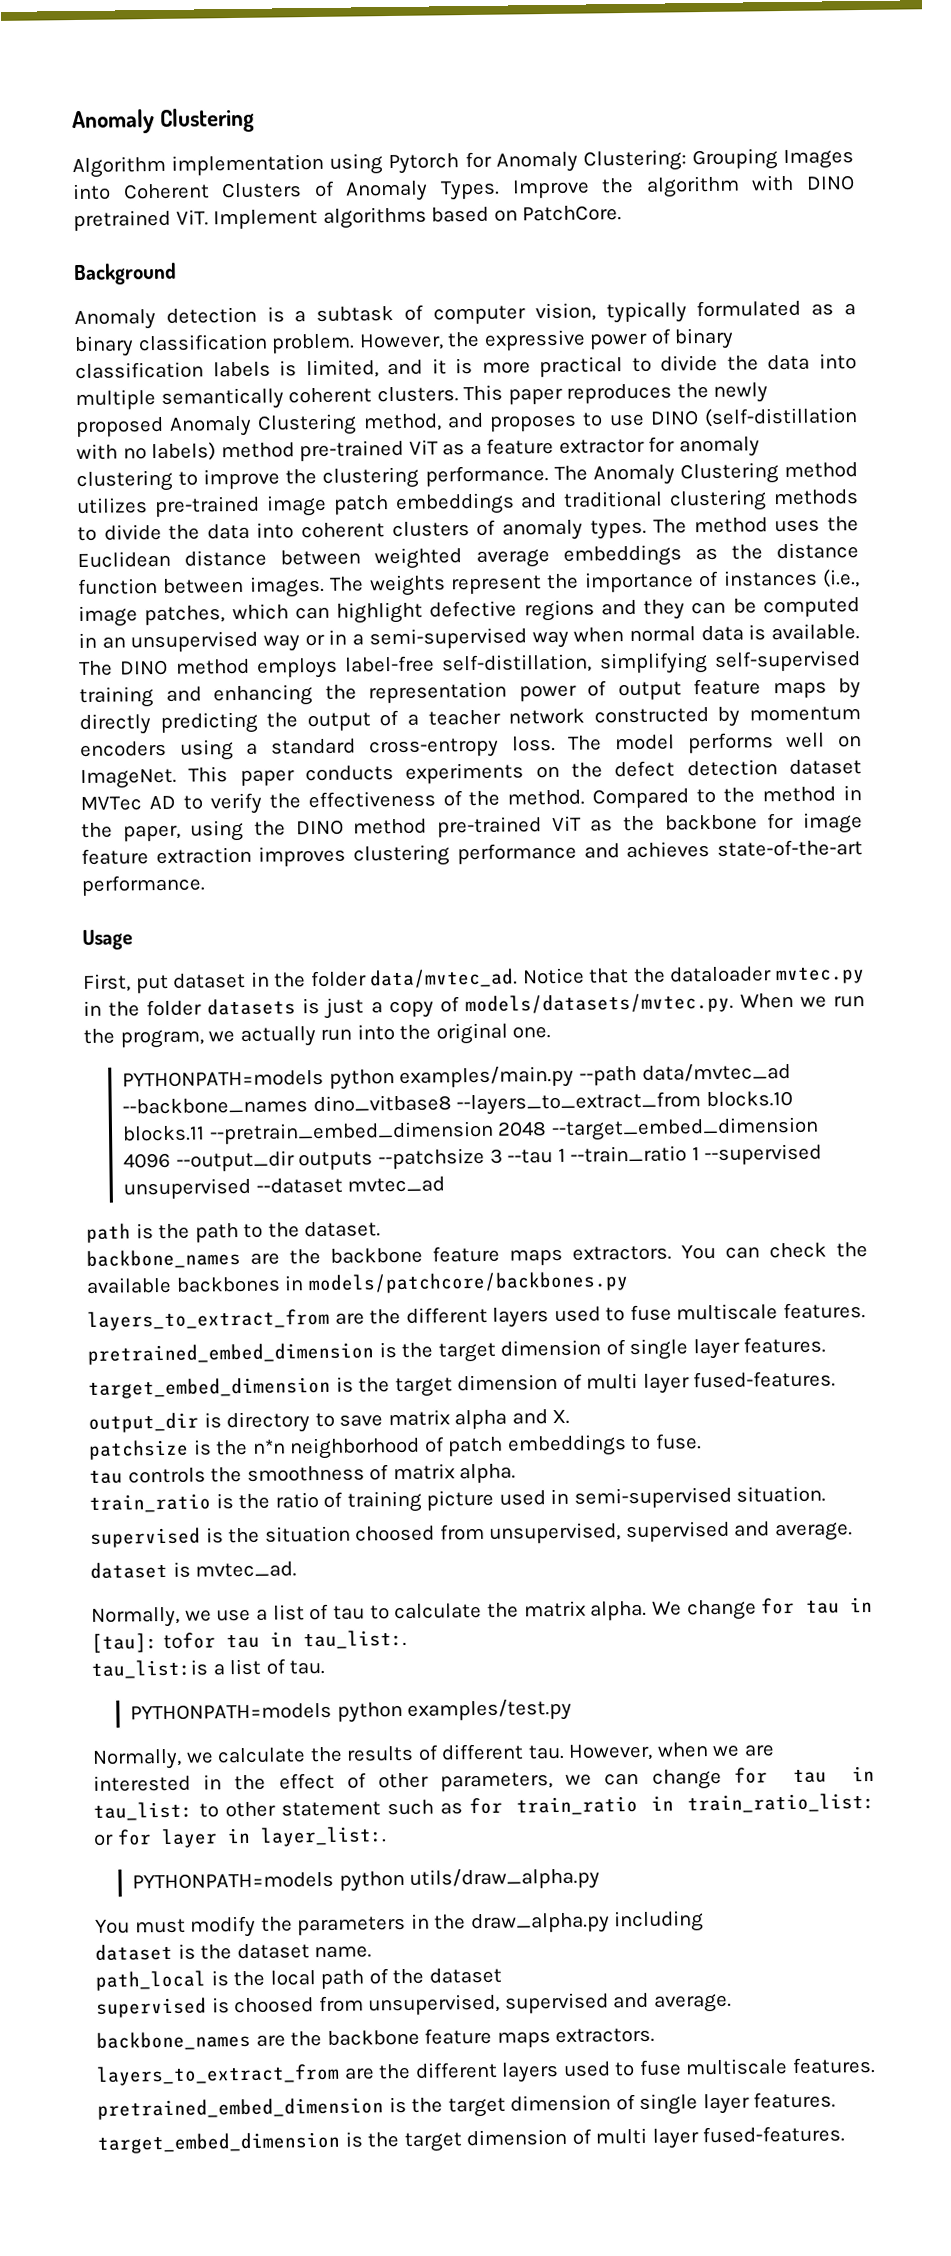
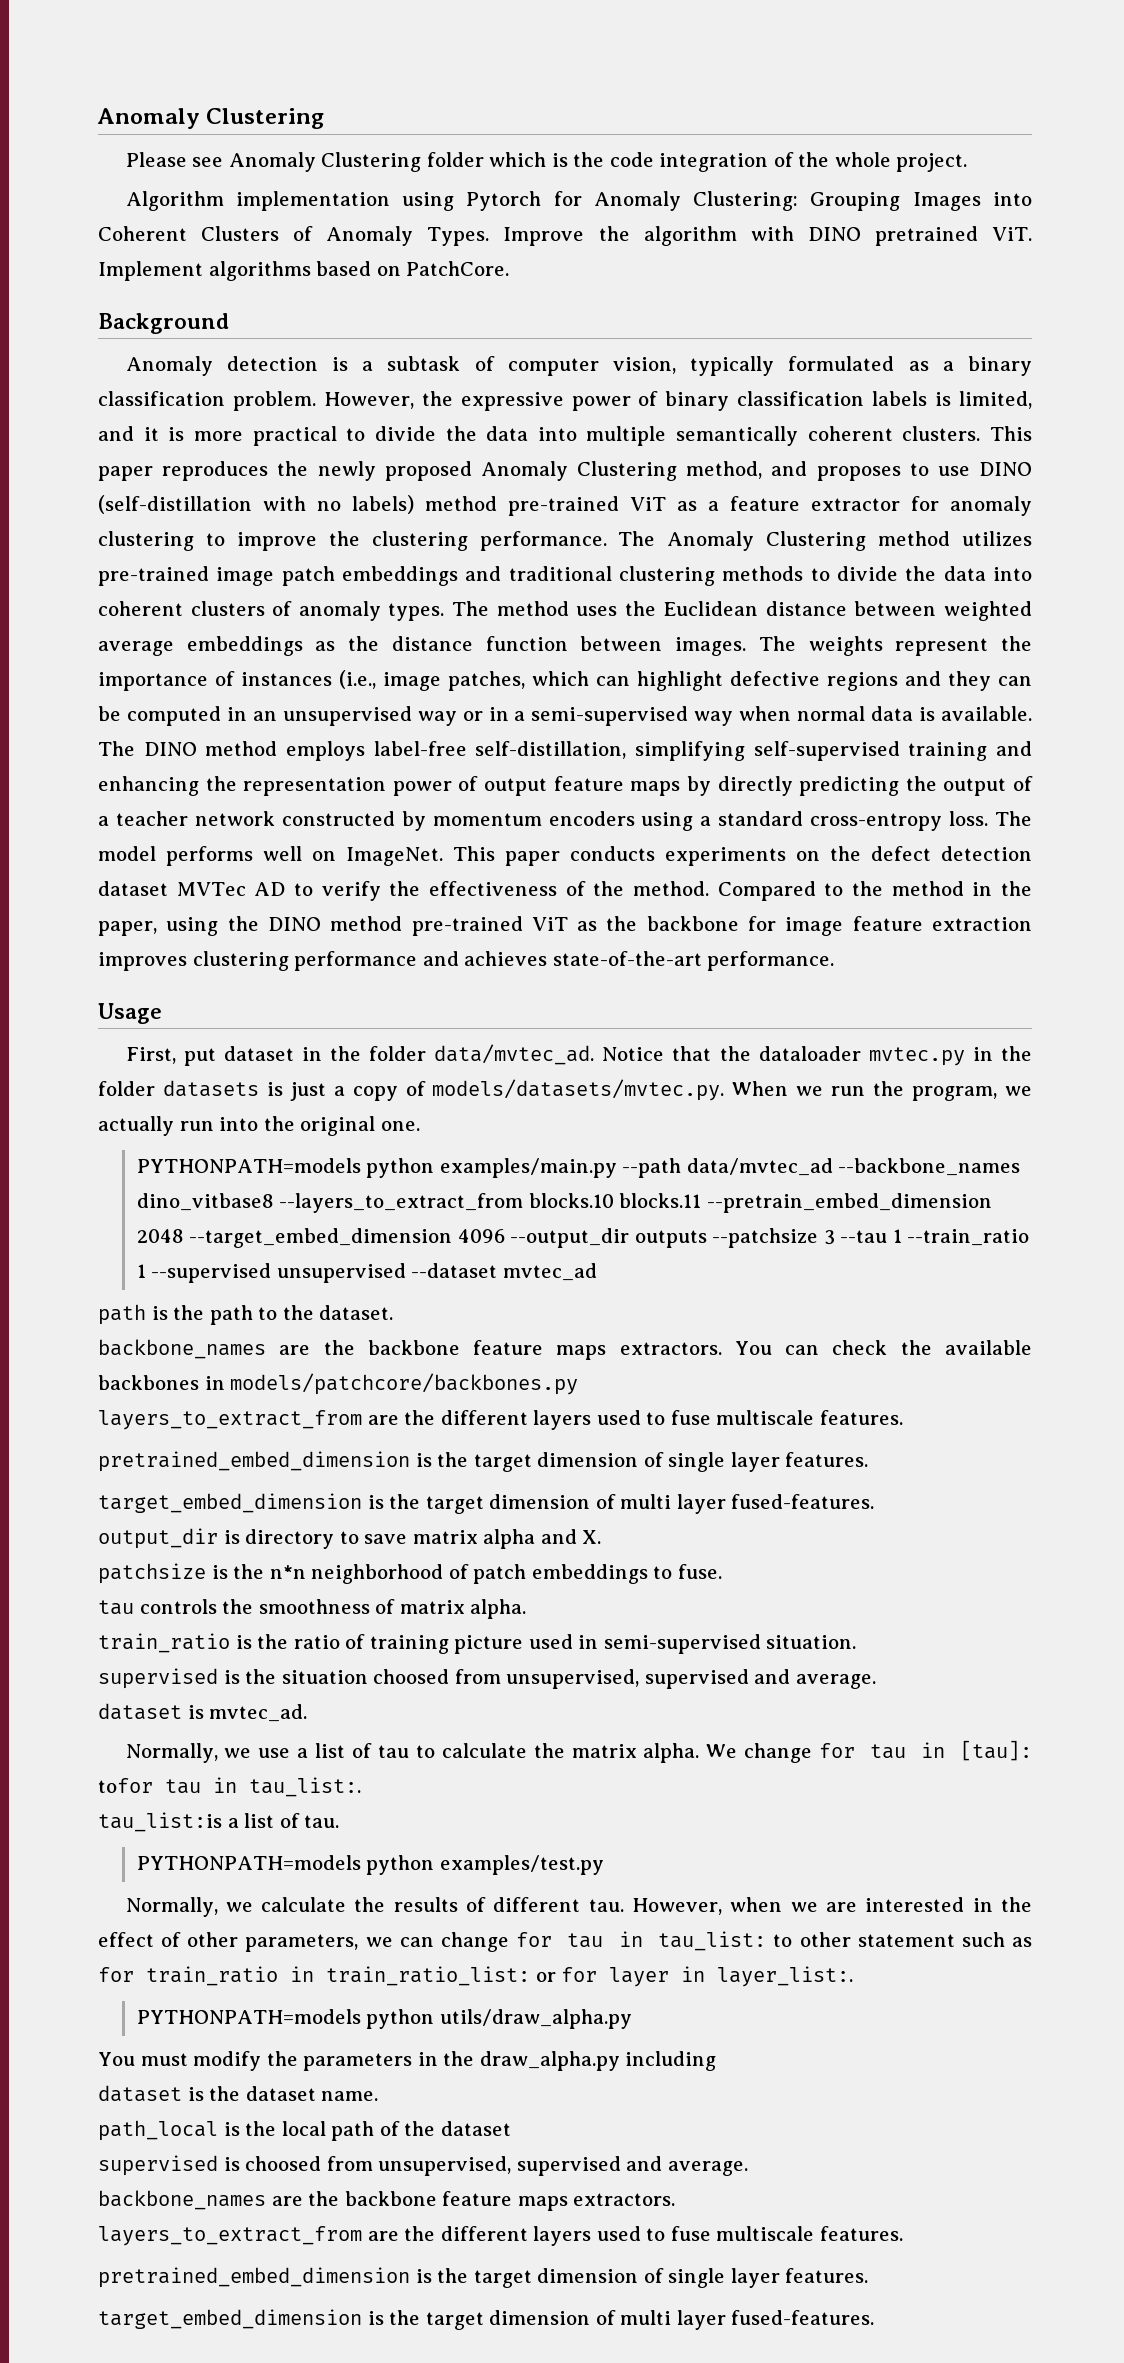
[71,107,256,135] Anomaly Clustering -> [97,108,325,129] [125,152,968,172] Anomaly Clustering // Please see Anomaly Clustering folder which is the code integration of the whole project.

